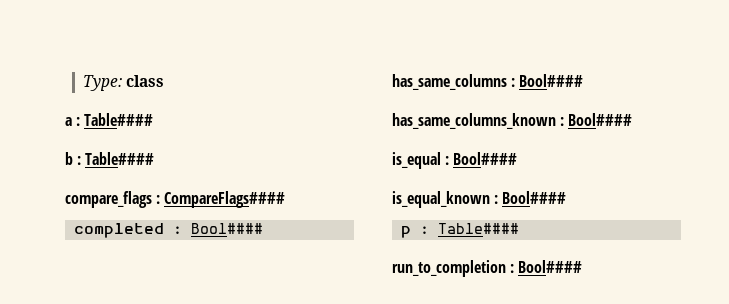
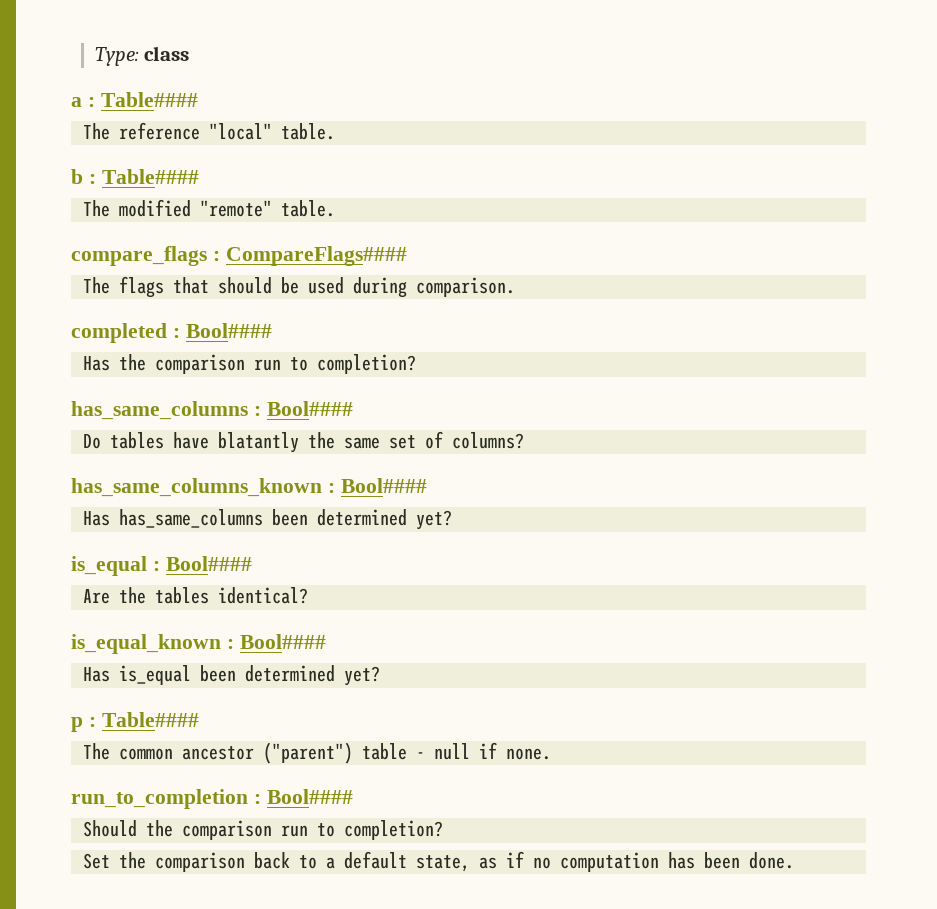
(154, 119) none -> [83,122,336,140] // The reference "local" table.
(155, 158) none -> [83,199,336,217] // The modified "remote" table.
[74,223,264,238] [392,74,584,90] [392,113,633,129] completed : Bool#### // has_same_columns : Bool#### // has_same_columns_known : Bool#### -> [83,276,516,298] [71,323,272,343] [83,354,417,374] [71,401,353,420] [83,431,525,453] [71,478,427,497] [83,509,453,530] The flags that should be used during comparison. // completed : Bool#### // Has the comparison run to completion? // has_same_columns : Bool#### // Do tables have blatantly the same set of columns? // has_same_columns_known : Bool#### // Has has_same_columns been determined yet?
(518, 158) none -> [83,587,309,604] // Are the tables identical?
[401,223,520,238] [392,260,583,277] p : Table#### // run_to_completion : Bool#### -> [83,665,381,686] [71,712,199,732] [83,742,552,764] [71,789,353,809] [83,820,444,840] [83,851,795,872] Has is_equal been determined yet? // p : Table#### // The common ancestor ("parent") table - null if none. // run_to_completion : Bool#### // Should the comparison run to completion? // Set the comparison back to a default state, as if no computation has been done.

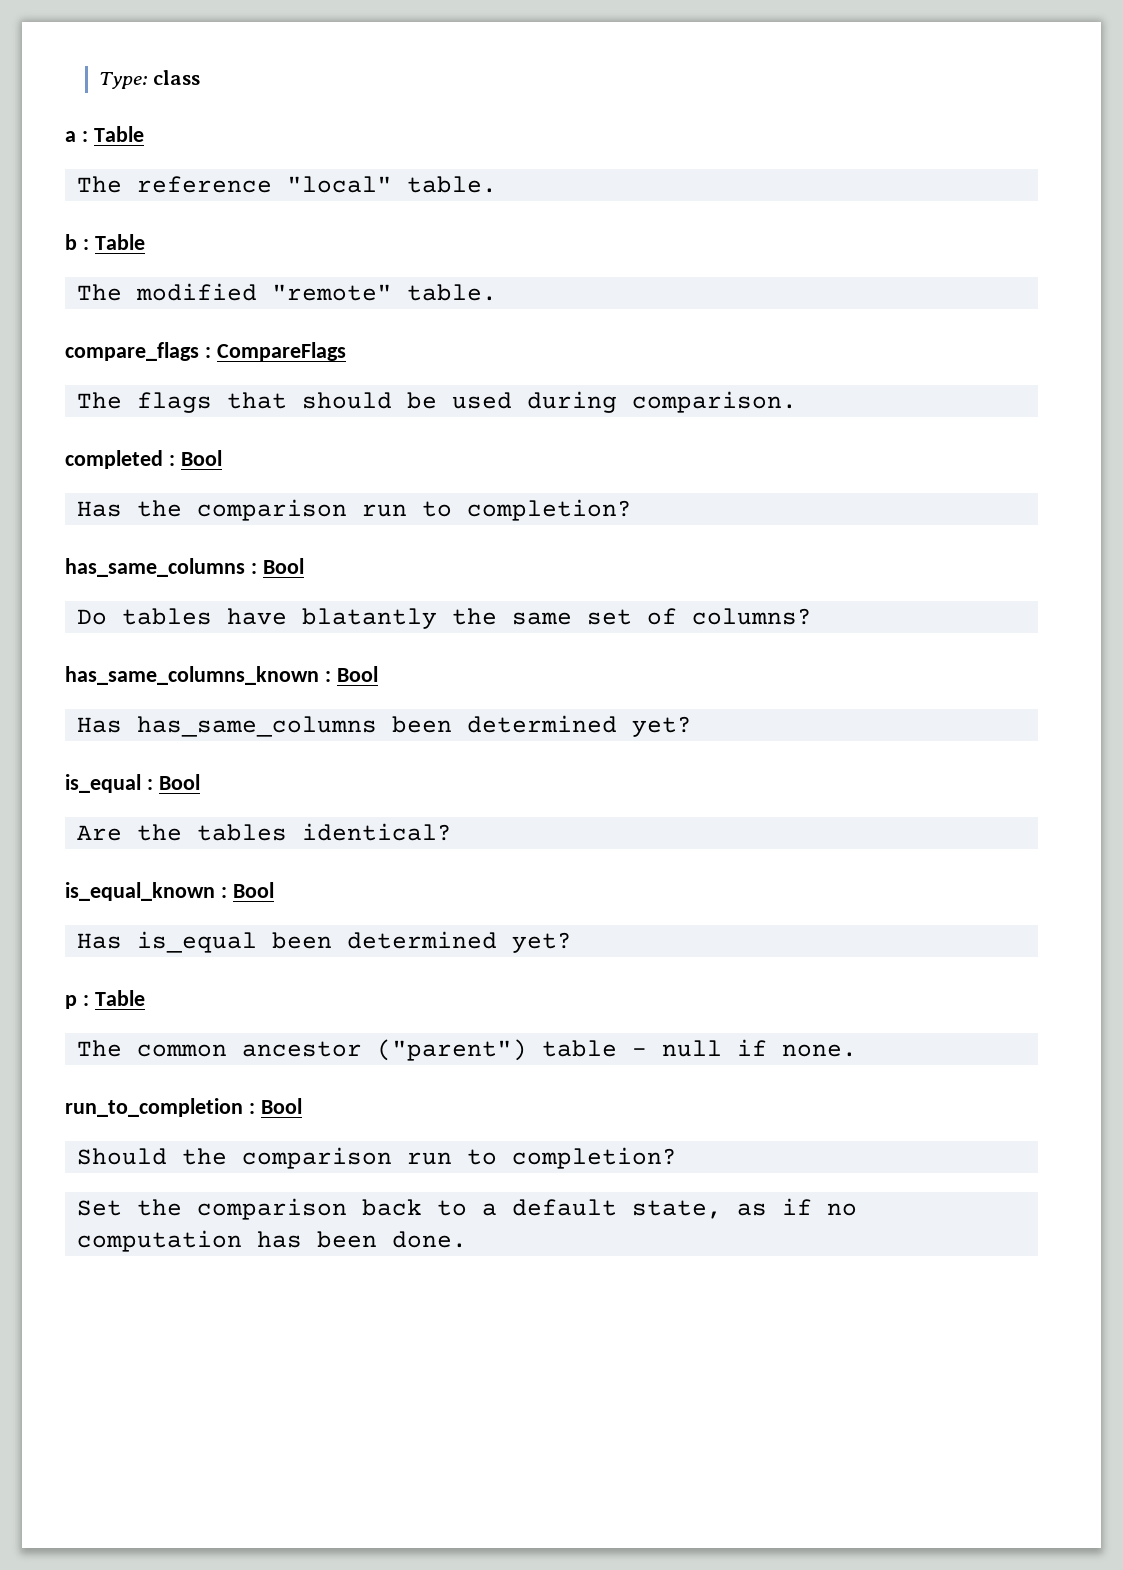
[100,92,198,107] Table#### -> [93,126,144,142] Table
[101,169,199,184] Table#### -> [94,234,145,250] Table
[225,246,407,266] CompareFlags#### -> [216,342,346,361] CompareFlags
[185,323,272,338] Bool#### -> [180,450,222,466] Bool
[266,401,353,416] Bool#### -> [262,558,304,574] Bool
[340,478,427,493] Bool#### -> [336,666,378,682] Bool
[165,556,252,571] Bool#### -> [158,774,200,790] Bool
[239,634,326,649] Bool#### -> [232,882,274,898] Bool
[101,712,199,727] Table#### -> [94,990,145,1006] Table
[266,789,353,804] Bool#### -> [260,1098,302,1114] Bool

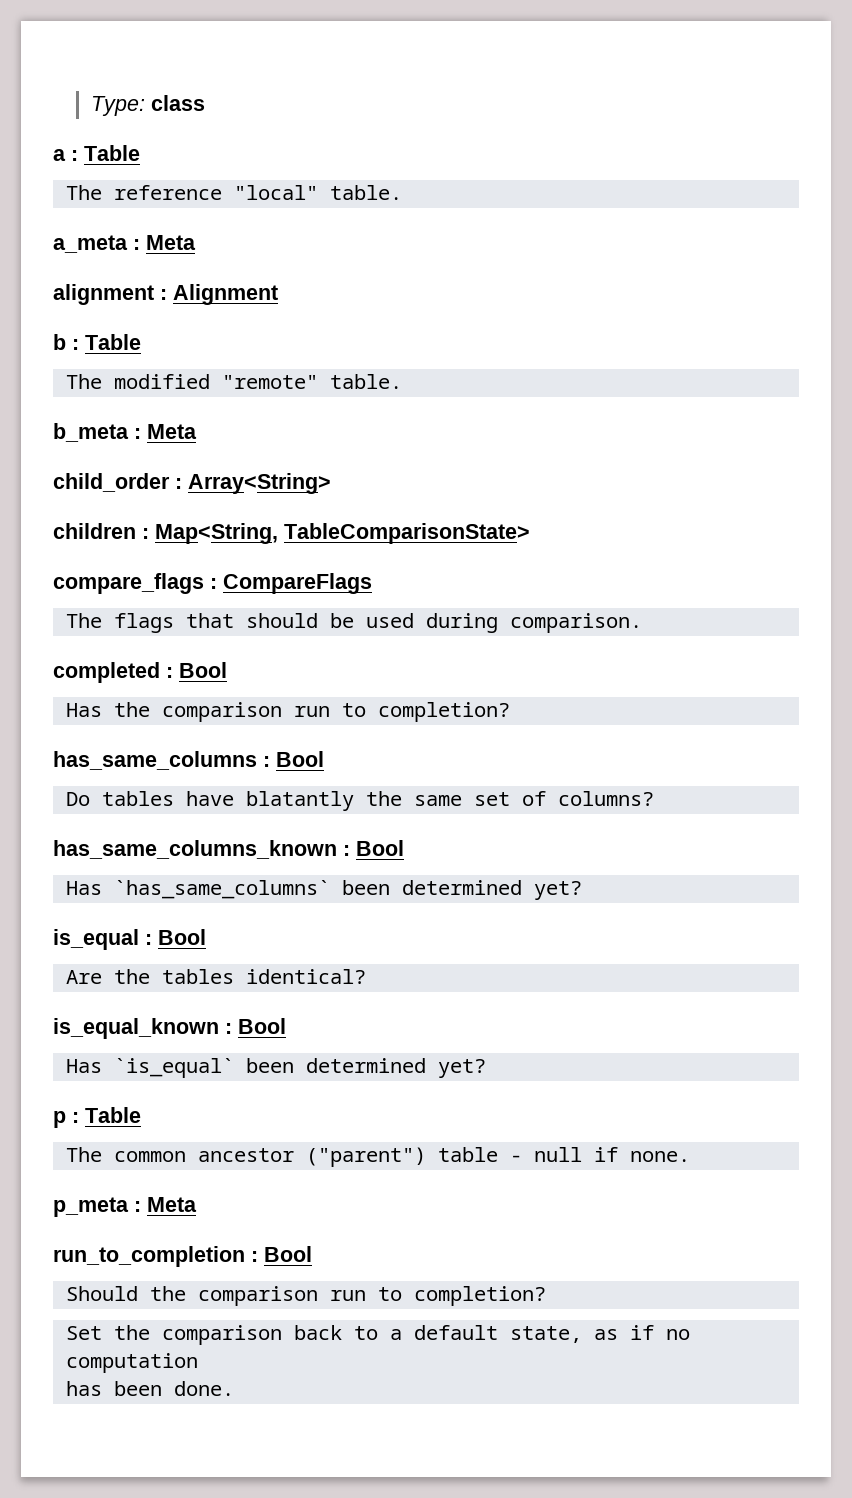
(498, 184) none -> [53,235,196,253] [53,284,278,305] // a_meta : Meta // alignment : Alignment
(498, 292) none -> [53,423,197,442] [53,473,331,494] [53,523,530,544] // b_meta : Meta // child_order : Array<String> // children : Map<String, TableComparisonState>
[137,716,378,737] has_same_columns -> [113,880,330,899] `has_same_columns`
[137,931,258,953] is_equal -> [113,1058,234,1078] `is_equal`
(858, 1050) none -> [53,1197,197,1217] // p_meta : Meta
(243, 1241) none -> (198, 1363) //

